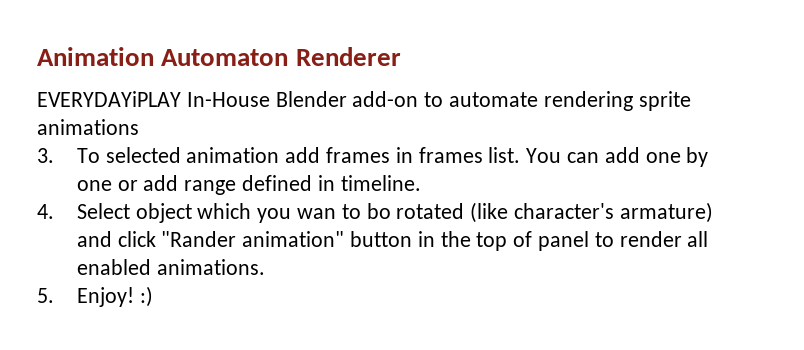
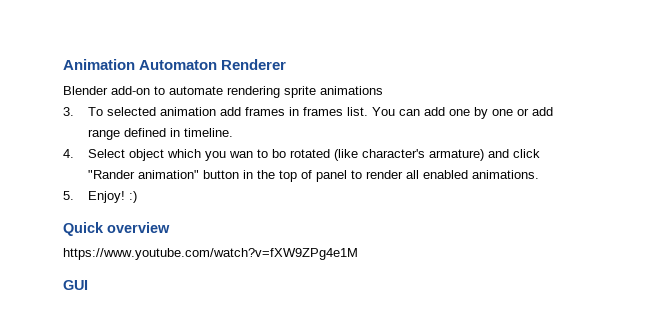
[37,91,270,107] EVERYDAYiPLAY In-House -> (287, 64) none
(153, 296) none -> [63,222,170,236] [63,248,358,260] [63,280,88,290] // Quick overview // https://www.youtube.com/watch?v=fXW9ZPg4e1M // GUI

